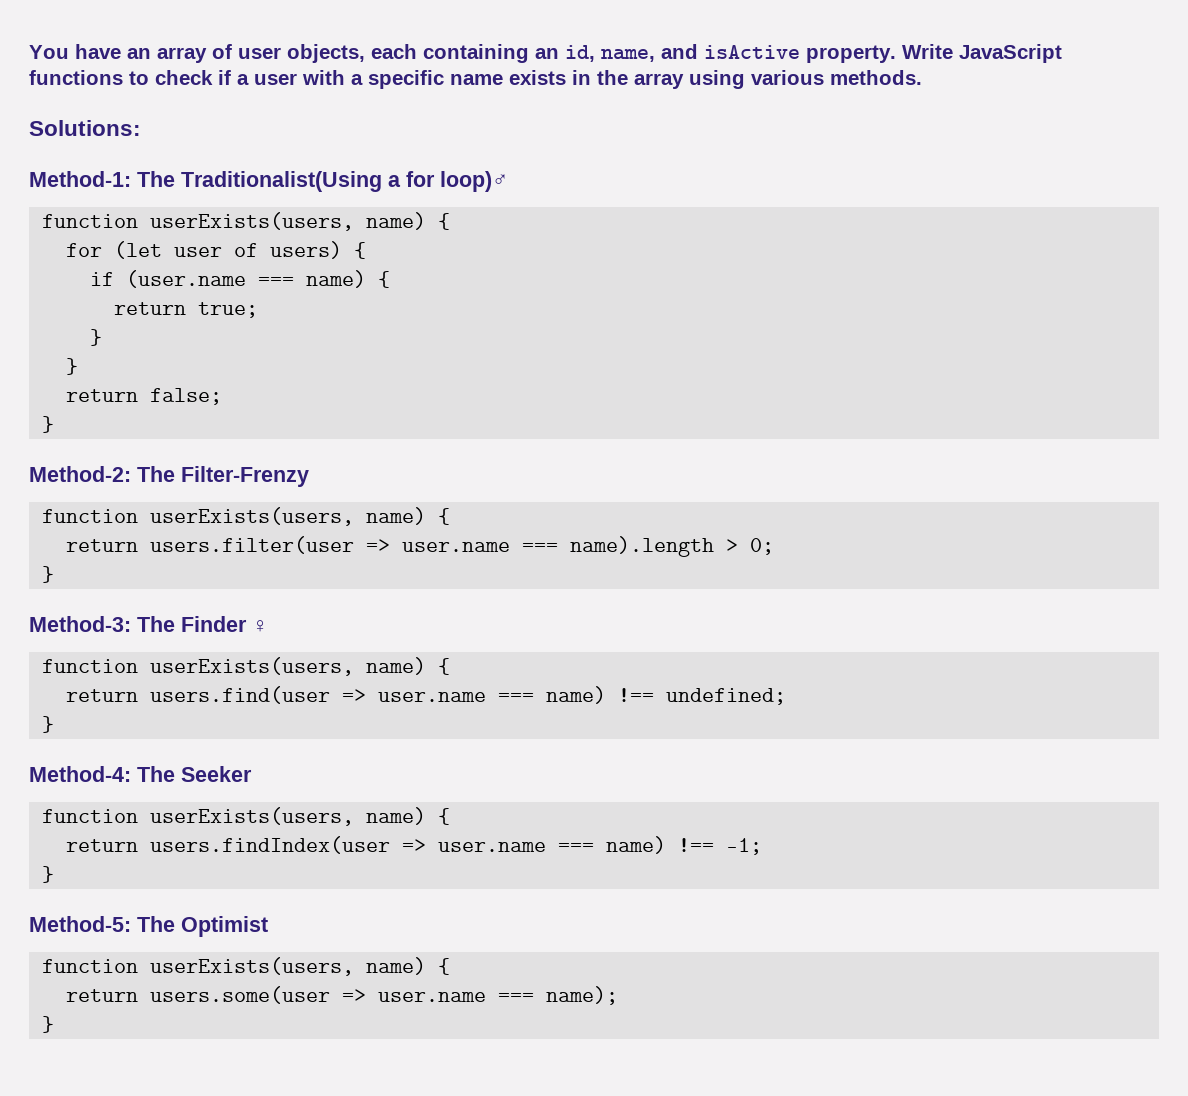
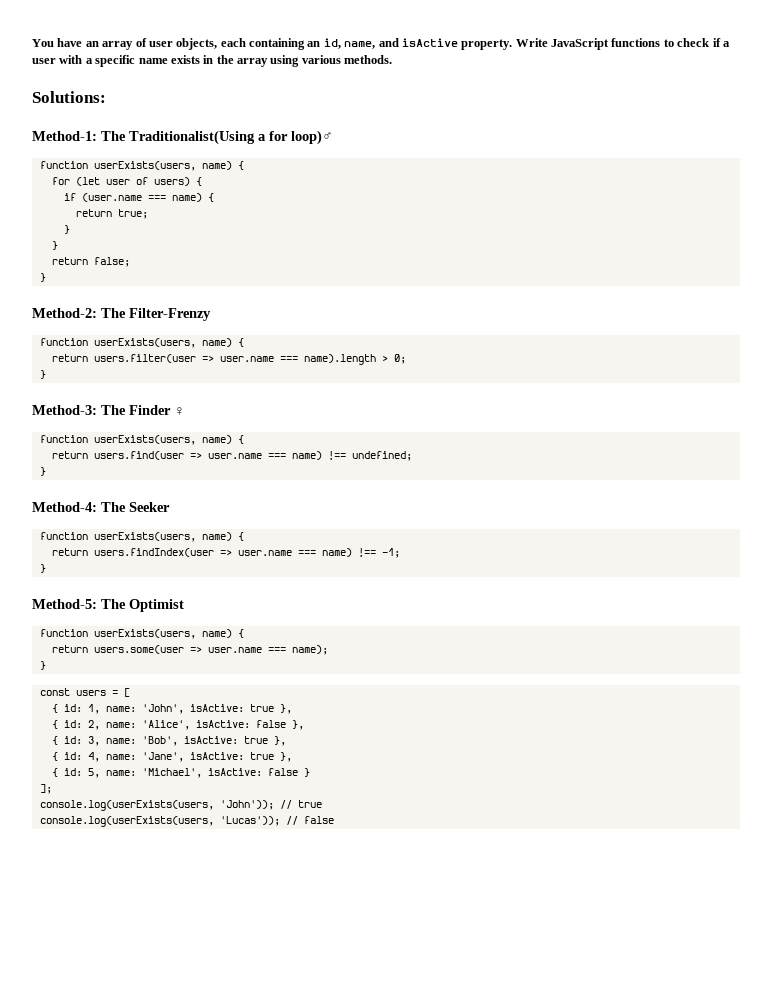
(54, 1024) none -> [39,688,130,697] [51,704,292,714] [51,720,304,730] [51,736,286,746] [51,752,292,762] [51,768,310,778] [39,784,52,794] [39,800,322,811] [39,816,334,827] // const users = [ // { id: 1, name: 'John', isActive: true }, // { id: 2, name: 'Alice', isActive: false }, // { id: 3, name: 'Bob', isActive: true }, // { id: 4, name: 'Jane', isActive: true }, // { id: 5, name: 'Michael', isActive: false } // ]; // console.log(userExists(users, 'John')); // true // console.log(userExists(users, 'Lucas')); // false

